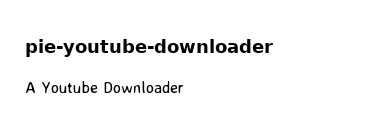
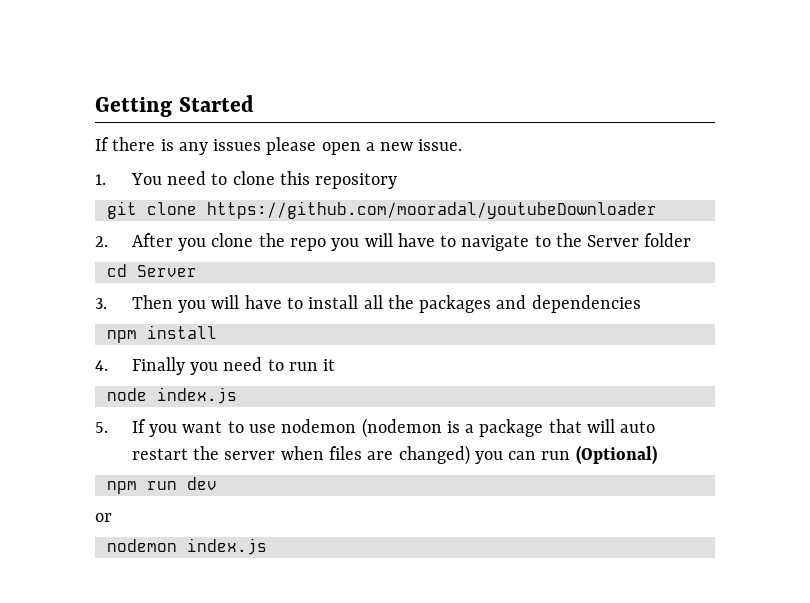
[25,39,273,57] [25,81,184,93] pie-youtube-downloader // A Youtube Downloader -> [95,95,254,117] [95,137,463,155] [95,171,398,189] [106,201,657,219] [95,233,692,251] [106,264,197,277] [95,295,641,313] [106,325,217,343] [95,357,336,375] [106,387,237,404] [95,418,656,438] [131,445,657,465] [106,477,217,494] [95,513,112,522] [106,538,267,555] Getting Started // If there is any issues please open a new issue. // 1. You need to clone this repository // git clone https://github.com/mooradal/youtubeDownloader // 2. After you clone the repo you will have to navigate to the Server folder // cd Server // 3. Then you will have to install all the packages and dependencies // npm install // 4. Finally you need to run it // node index.js // 5. If you want to use nodemon (nodemon is a package that will auto restart the server when files are changed) you can run (Optional) // npm run dev // or // nodemon index.js

